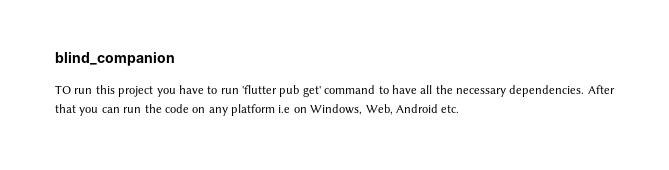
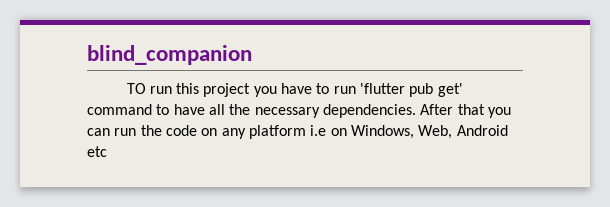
[441,105,460,113] etc. -> [87,146,107,157] etc

